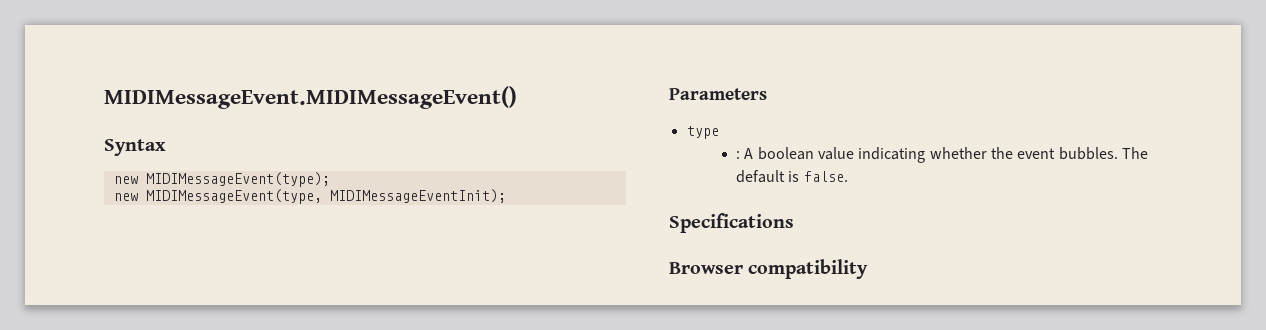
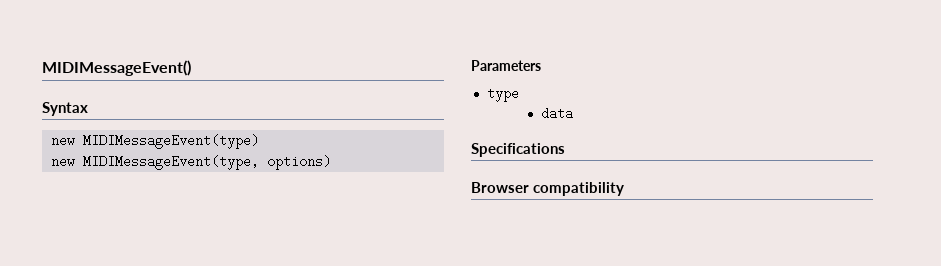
[104,86,517,109] MIDIMessageEvent.MIDIMessageEvent() -> [42,60,191,76] MIDIMessageEvent()
[145,172,330,187] MIDIMessageEvent(type); -> [82,134,259,149] MIDIMessageEvent(type)
[329,189,506,203] MIDIMessageEventInit); -> [266,155,331,170] options)
[736,147,1148,163] [736,170,848,183] : A boolean value indicating whether the event bubbles. The default is false. -> [540,107,573,120] data

